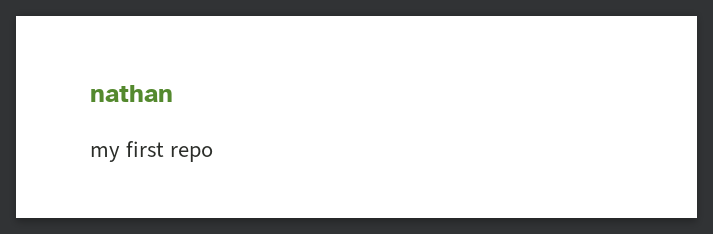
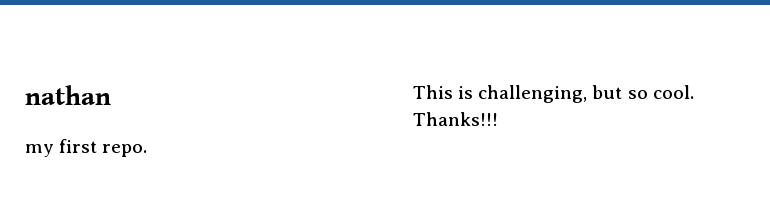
[170,146,214,162] repo -> [102,144,148,157] [413,85,694,103] [413,112,498,126] repo. // This is challenging, but so cool. Thanks!!!

